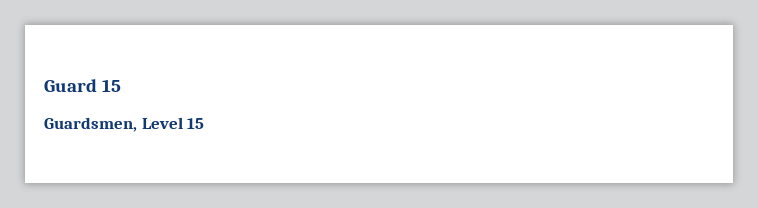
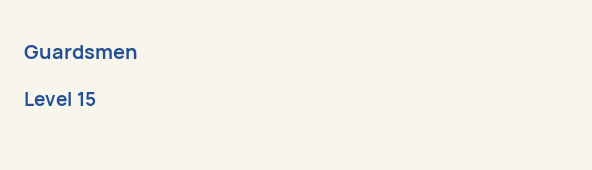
[44,79,122,92] [44,117,137,132] Guard 15 // Guardsmen, -> [24,45,138,59] Guardsmen //

